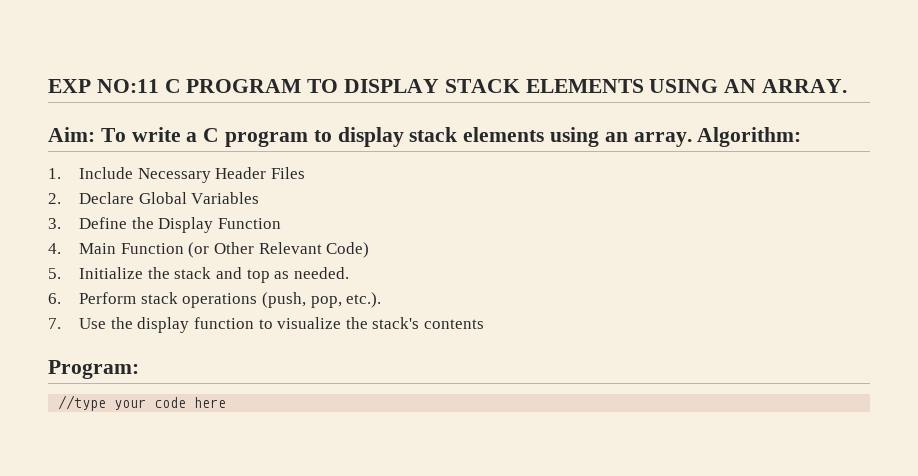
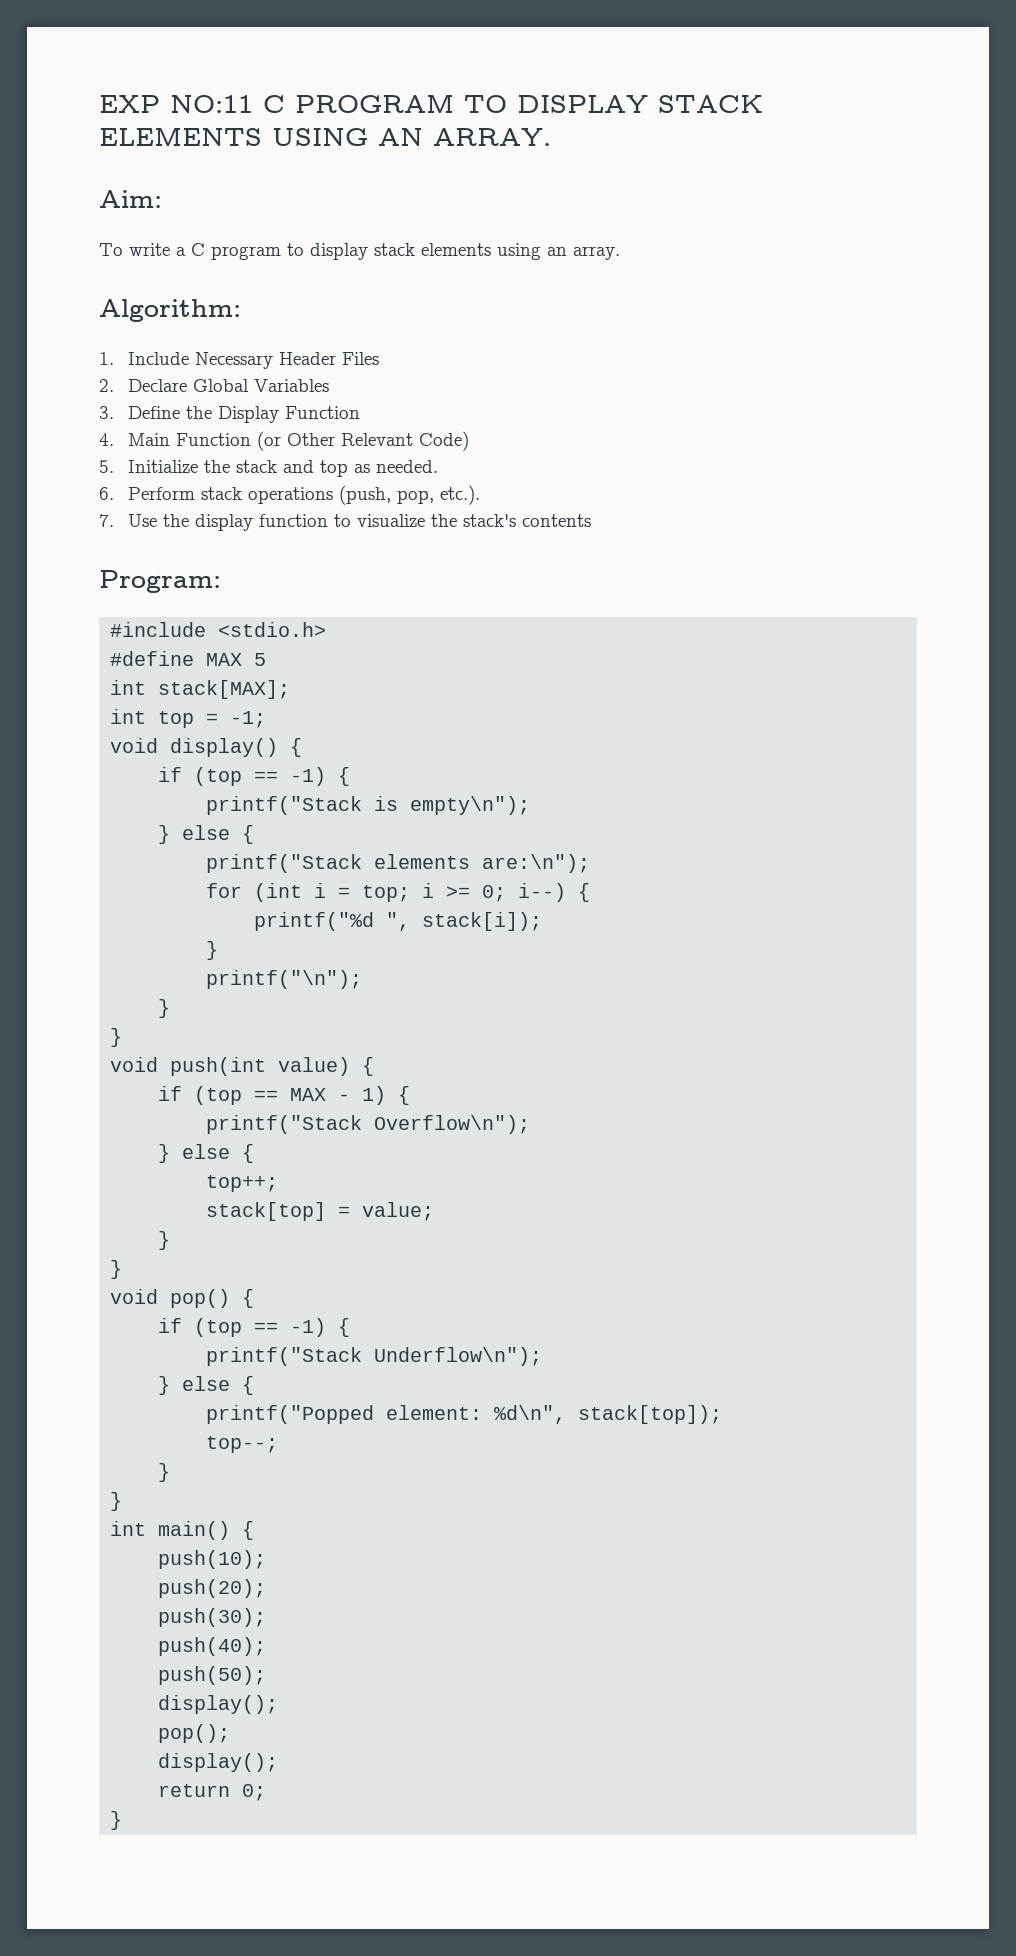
(95, 134) none -> (162, 199) //
(692, 139) none -> (620, 253) //
[58,395,227,411] //type your code here -> [110,622,327,637] [110,651,267,666] [110,680,291,699] [110,709,267,728] [110,738,303,757] [158,767,351,786] [206,796,531,815] [158,825,255,844] [206,854,591,873] [206,883,591,902] [254,912,543,931] [206,941,219,960] [206,970,363,989] [158,999,171,1018] [110,1028,123,1047] [110,1057,375,1076] [158,1086,411,1105] [206,1115,531,1134] [158,1144,255,1163] [206,1175,279,1192] [206,1202,435,1221] [158,1231,171,1250] [110,1260,123,1279] [110,1289,255,1308] [158,1318,351,1337] [206,1347,543,1366] [158,1376,255,1395] [206,1405,723,1424] [206,1436,279,1453] [158,1463,171,1482] [110,1492,123,1511] [110,1521,255,1540] [158,1550,267,1569] [158,1579,267,1598] [158,1608,267,1627] [158,1637,267,1656] [158,1666,267,1685] [158,1695,279,1714] [158,1724,231,1743] [158,1753,279,1772] [158,1784,267,1801] [110,1811,123,1830] #include <stdio.h> // #define MAX 5 // int stack[MAX]; // int top = -1; // void display() { // if (top == -1) { // printf("Stack is empty\n"); // } else { // printf("Stack elements are:\n"); // for (int i = top; i >= 0; i--) { // printf("%d ", stack[i]); // } // printf("\n"); // } // } // void push(int value) { // if (top == MAX - 1) { // printf("Stack Overflow\n"); // } else { // top++; // stack[top] = value; // } // } // void pop() { // if (top == -1) { // printf("Stack Underflow\n"); // } else { // printf("Popped element: %d\n", stack[top]); // top--; // } // } // int main() { // push(10); // push(20); // push(30); // push(40); // push(50); // display(); // pop(); // display(); // return 0; // }

